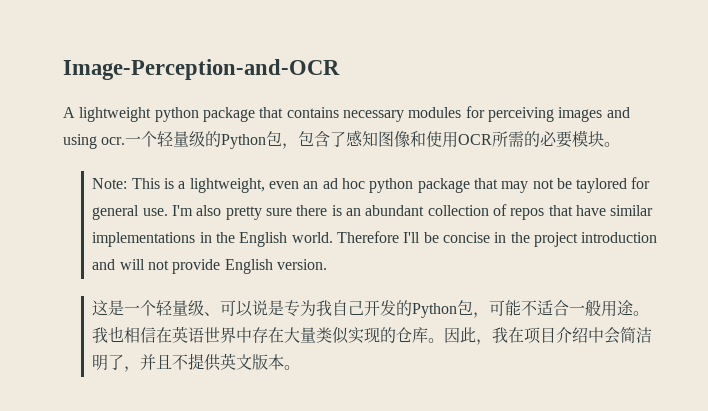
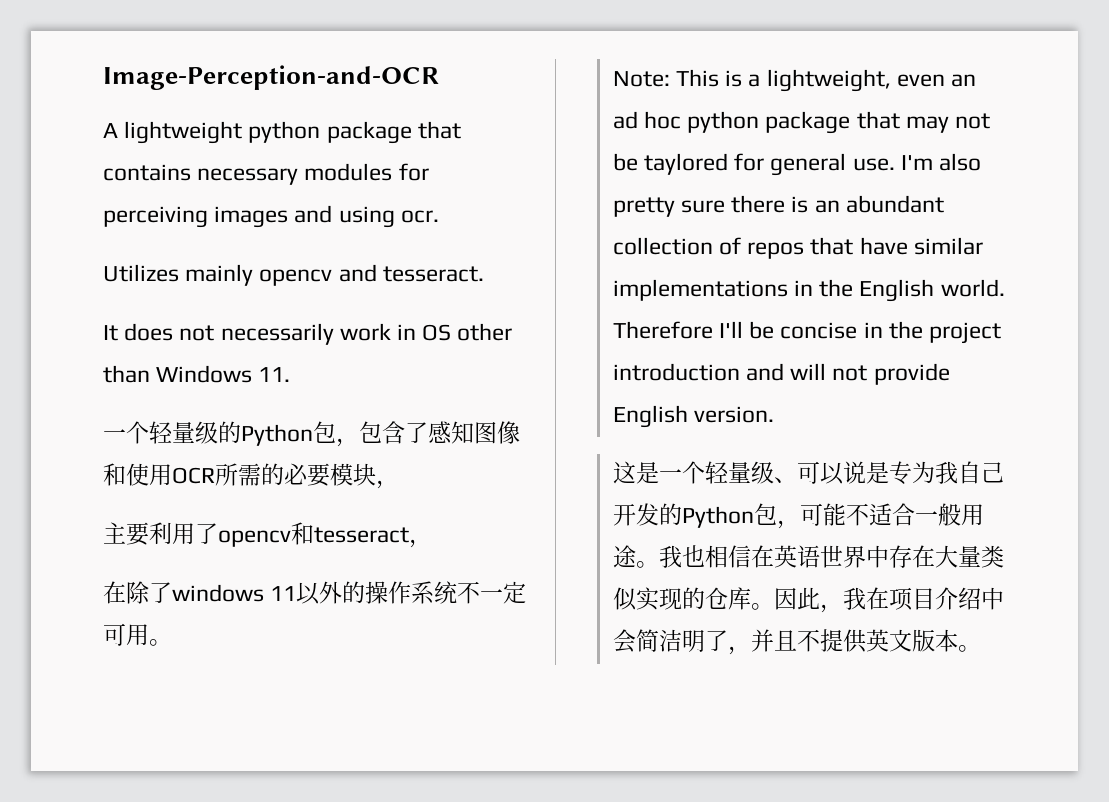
(126, 141) none -> [103,264,484,286] [103,323,513,345] [103,365,291,383] // Utilizes mainly opencv and tesseract. // It does not necessarily work in OS other than Windows 11. //
(605, 139) none -> [376,480,399,489] [103,522,432,548] [103,581,527,605] [103,623,149,646] ， // 主要利用了opencv和tesseract， // 在除了windows 11以外的操作系统不一定可用

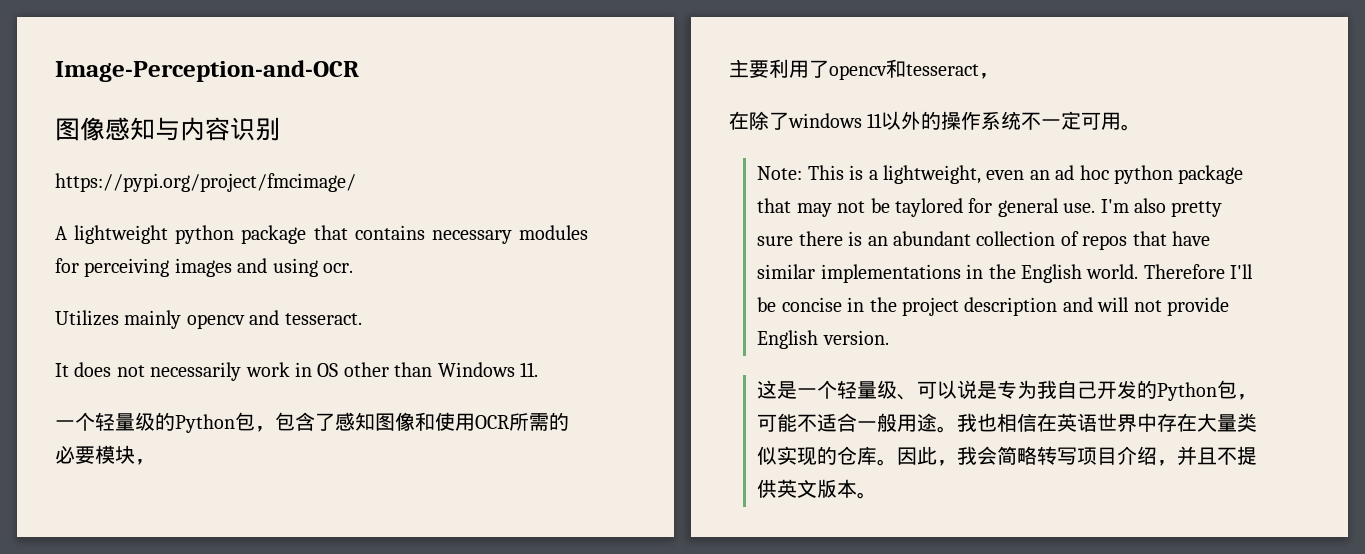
(439, 77) none -> [55,117,280,141] [55,173,356,192] // 图像感知与内容识别 // https://pypi.org/project/fmcimage/
[612,363,740,381] introduction -> [964,297,1058,316] description
[865,587,1004,611] [612,629,728,653] 在项目介绍中会简洁明了 -> [977,446,1158,465] 会简略转写项目介绍

